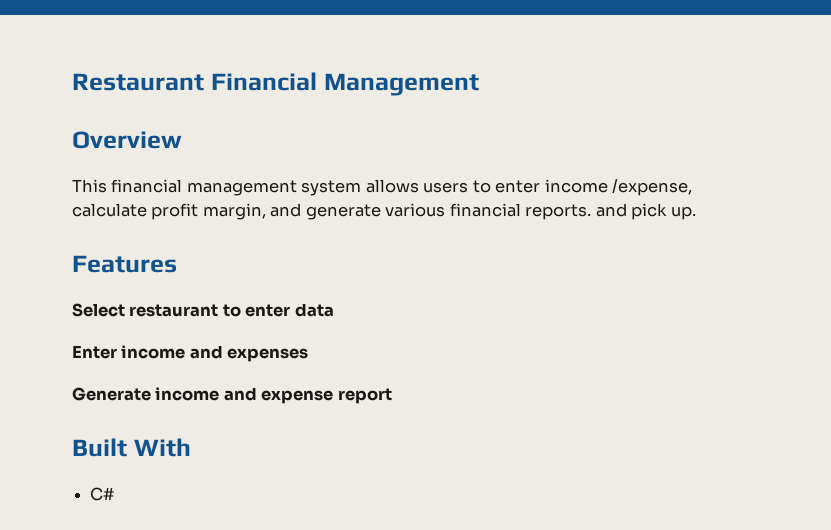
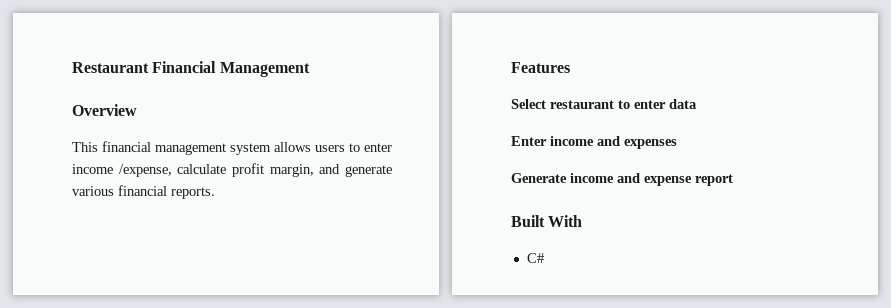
[595,203,696,220] and pick up. -> (215, 193) none

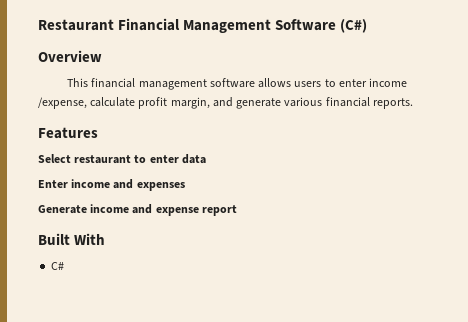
(310, 69) none -> [275,19,368,33] Software (C#)
[230,143,271,155] system -> [209,78,255,88] software

